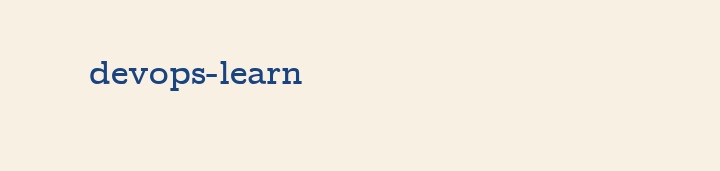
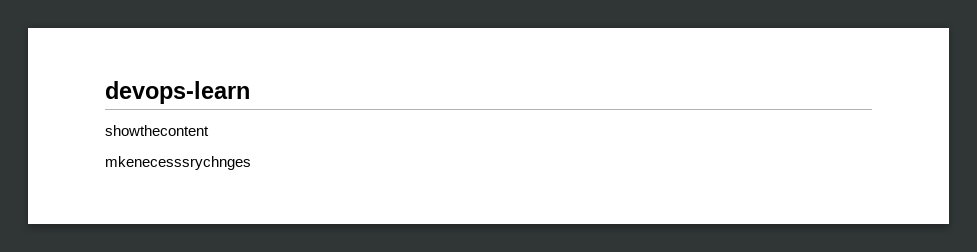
(303, 76) none -> [105,125,209,136] [105,156,251,170] // showthecontent // mkenecesssrychnges

